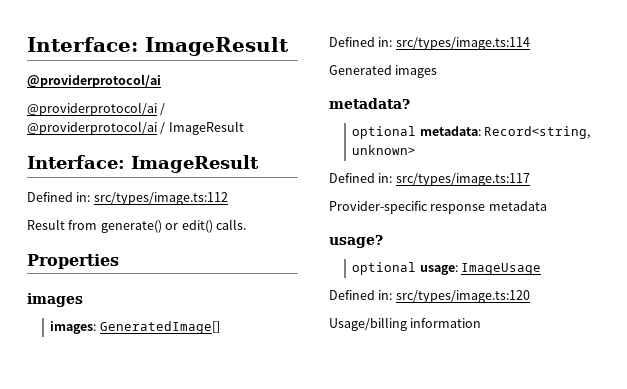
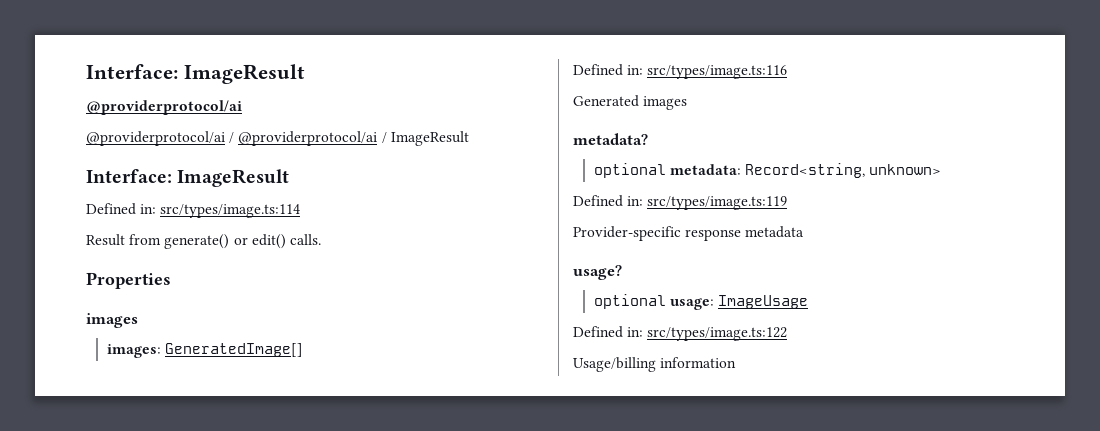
[93,192,228,205] src/types/image.ts:112 -> [160,204,301,218] src/types/image.ts:114
[395,37,530,50] src/types/image.ts:114 -> [647,65,788,79] src/types/image.ts:116
[395,173,530,186] src/types/image.ts:117 -> [647,196,788,210] src/types/image.ts:119
[395,290,530,303] src/types/image.ts:120 -> [647,327,788,341] src/types/image.ts:122

